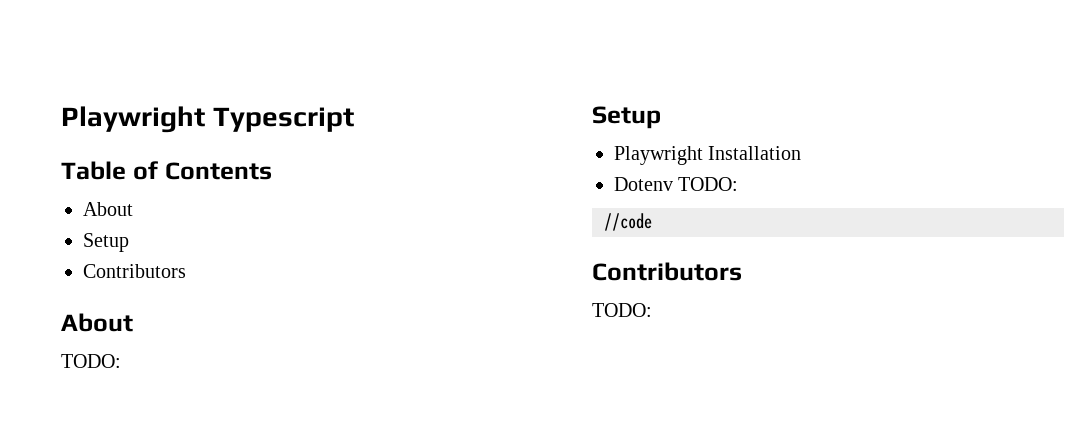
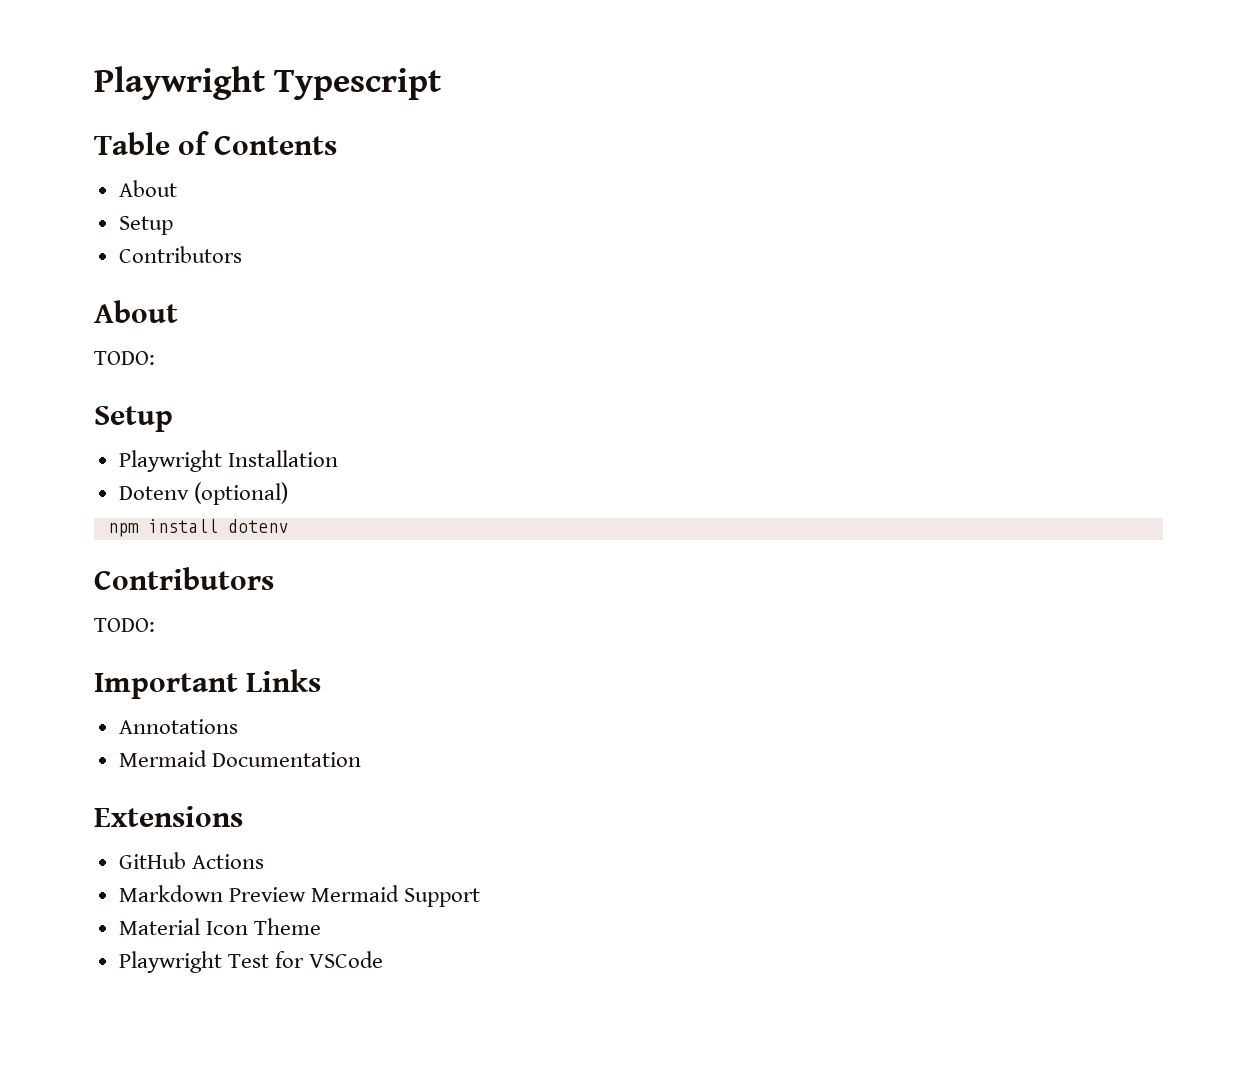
[678,177,739,191] [604,213,652,231] [592,262,742,281] [592,303,652,317] TODO: // //code // Contributors // TODO: -> [193,482,288,505] [107,519,288,537] [94,567,274,590] [94,618,155,632] [94,669,322,699] [118,719,238,734] [118,750,361,767] [94,806,243,827] [118,852,264,869] [118,885,480,907] [118,918,321,935] [118,951,383,973] (optional) // npm install dotenv // Contributors // TODO: // Important Links // Annotations // Mermaid Documentation // Extensions // GitHub Actions // Markdown Preview Mermaid Support // Material Icon Theme // Playwright Test for VSCode

